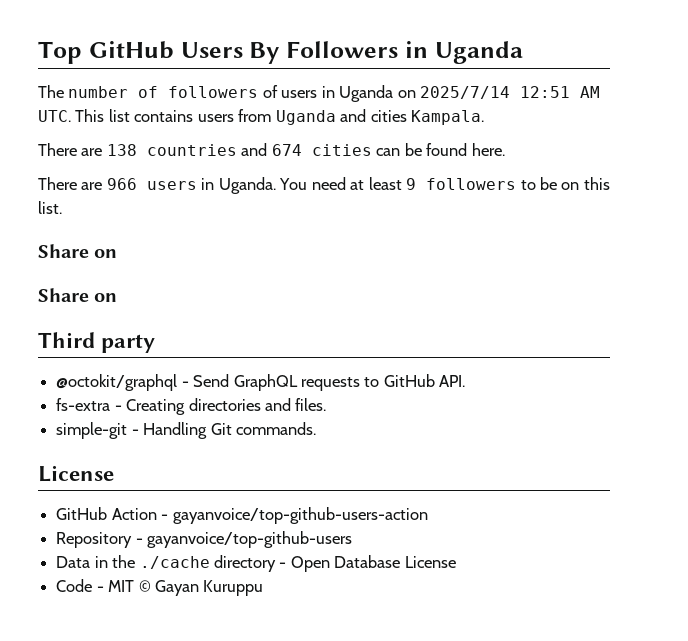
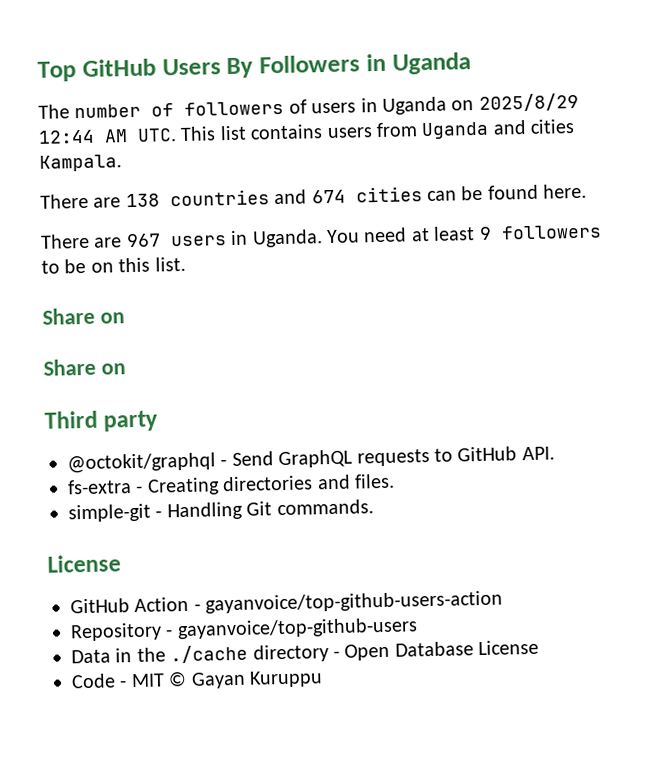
[420,86,571,99] 2025/7/14 12:51 -> [478,92,579,112] [38,129,95,144] 2025/8/29 12:44
[106,178,137,190] 966 -> [125,233,161,248] 967

